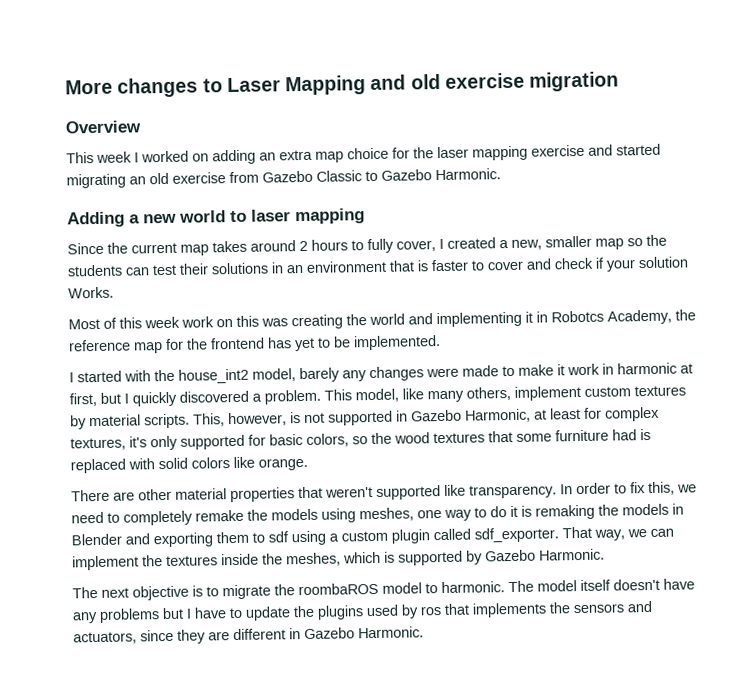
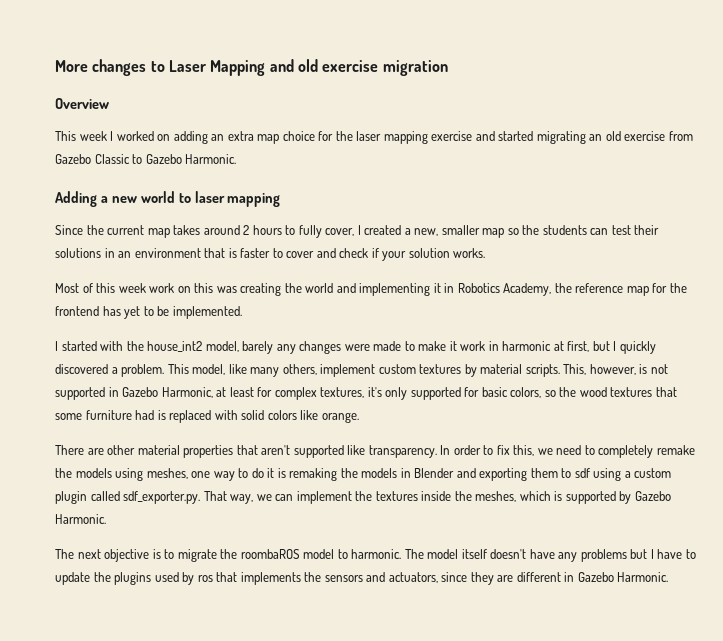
[68,286,114,299] Works. -> [453,248,486,258] works.
[551,310,604,323] Robotcs -> [457,283,500,293] Robotics
[325,487,373,498] weren't -> [261,445,291,455] aren't
[474,527,559,543] sdf_exporter. -> [123,491,201,504] sdf_exporter.py.

